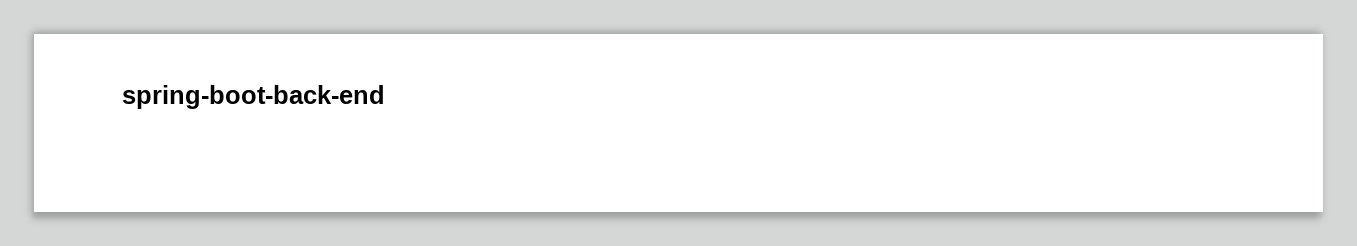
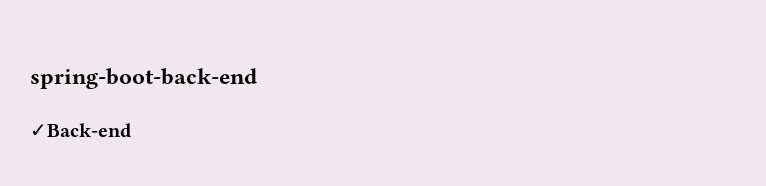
(385, 97) none -> [30,123,131,138] // ✓Back-end

